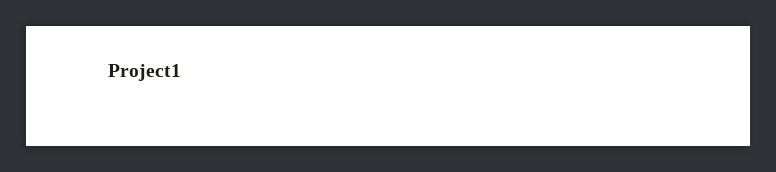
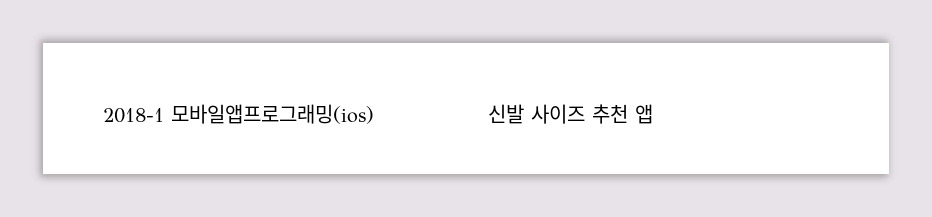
[108,64,181,81] Project1 -> [103,104,374,124] [488,104,653,124] 2018-1 모바일앱프로그래밍(ios) // 신발 사이즈 추천 앱

